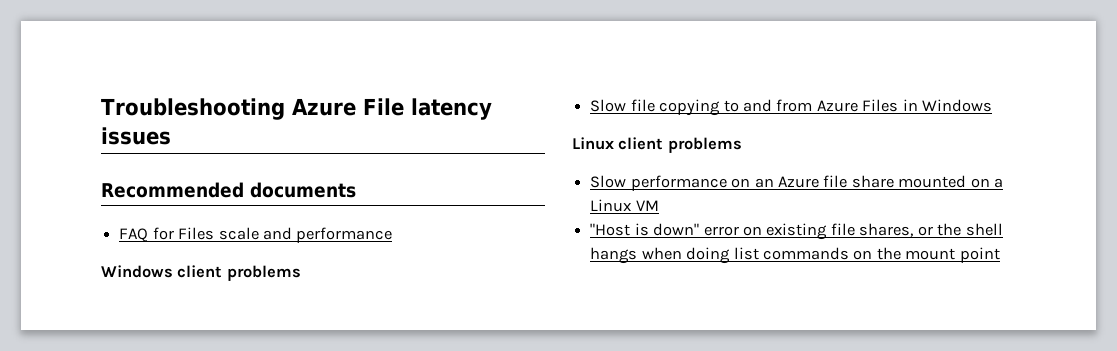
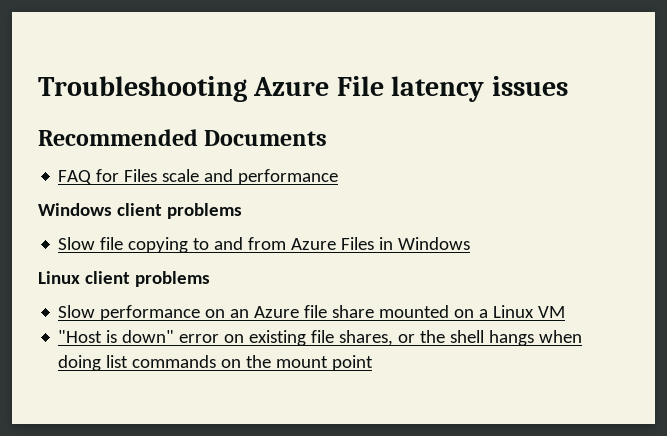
[250,182,356,198] documents -> [204,130,328,146] Documents

